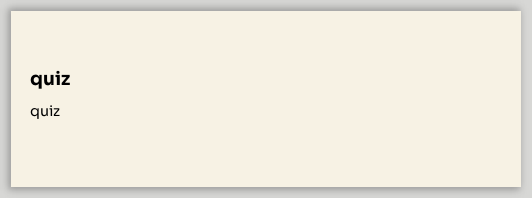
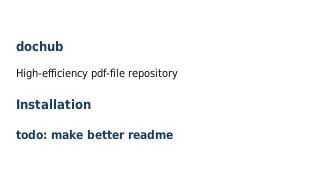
[30,70,70,89] [30,105,60,119] quiz // quiz -> [16,41,63,52] [16,68,178,80] [16,99,91,110] [16,129,173,140] dochub // High-efficiency pdf-file repository // Installation // todo: make better readme

